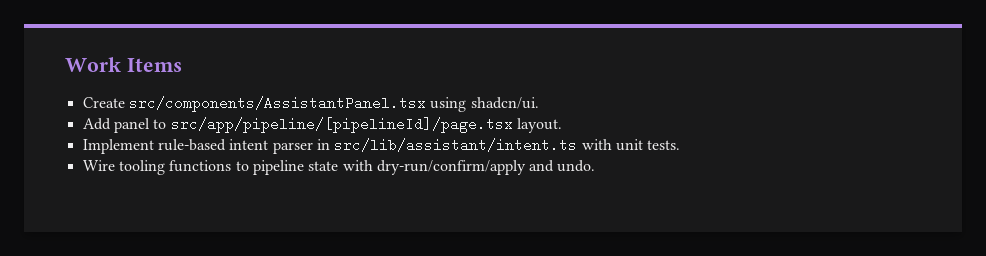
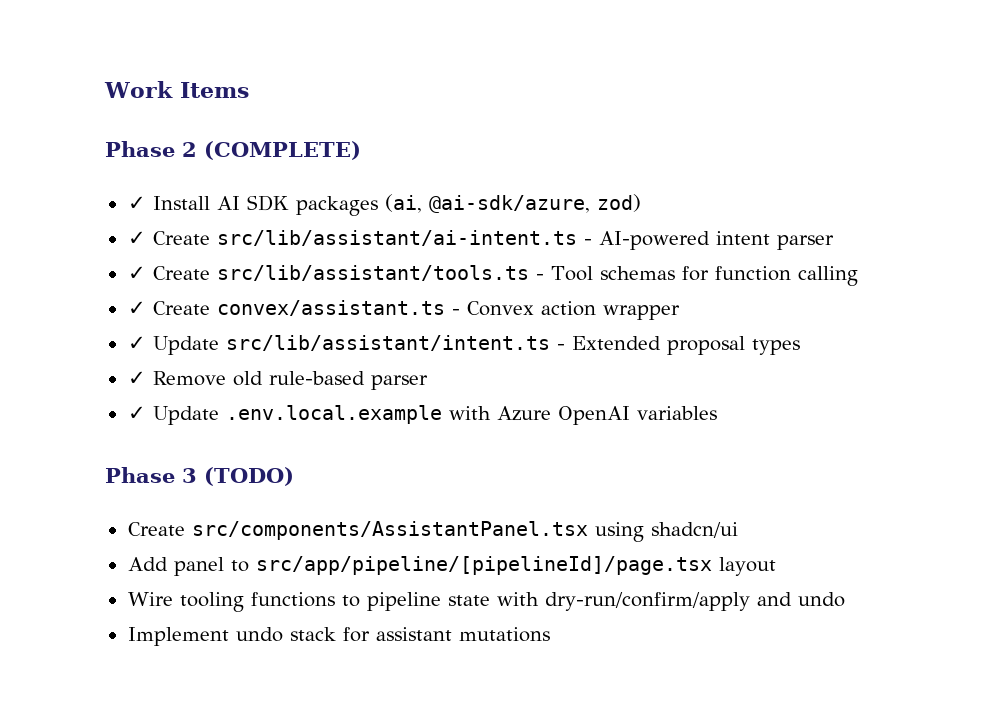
(182, 65) none -> [105,141,361,160] [127,194,641,216] [127,230,834,250] [127,265,858,286] [127,300,680,320] [127,335,800,355] [127,371,428,390] [127,405,717,425] [105,467,294,486] // Phase 2 (COMPLETE) // ✓ Install AI SDK packages (ai, @ai-sdk/azure, zod) // ✓ Create src/lib/assistant/ai-intent.ts - AI-powered intent parser // ✓ Create src/lib/assistant/tools.ts - Tool schemas for function calling // ✓ Create convex/assistant.ts - Convex action wrapper // ✓ Update src/lib/assistant/intent.ts - Extended proposal types // ✓ Remove old rule-based parser // ✓ Update .env.local.example with Azure OpenAI variables // Phase 3 (TODO)
[470,97,539,109] shadcn/ui. -> [650,522,738,538] shadcn/ui
[516,118,562,133] [82,138,681,154] layout. // Implement rule-based intent parser in src/lib/assistant/intent.ts with unit tests. -> [718,557,776,576] layout
[557,160,596,172] undo. -> [797,592,845,607] [127,627,550,646] undo // Implement undo stack for assistant mutations

